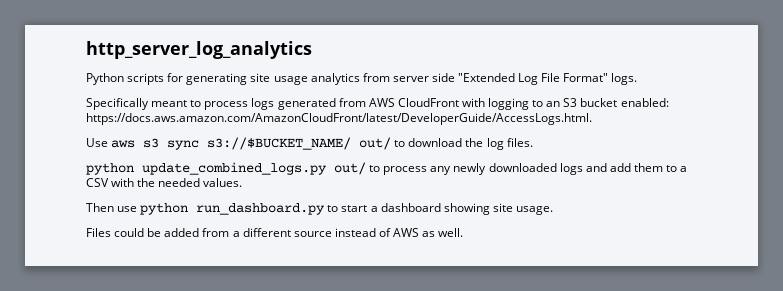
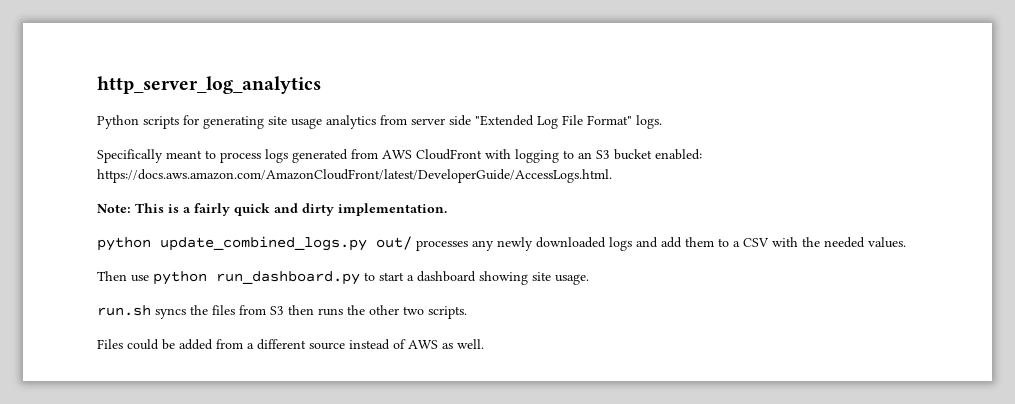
[86,137,533,150] Use aws s3 sync s3://$BUCKET_NAME/ out/ to download the log files. -> [97,203,447,216] Note: This is a fairly quick and dirty implementation.
[369,165,428,175] to process -> [416,240,468,251] processes
(553, 210) none -> [97,305,467,319] // run.sh syncs the files from S3 then runs the other two scripts.

